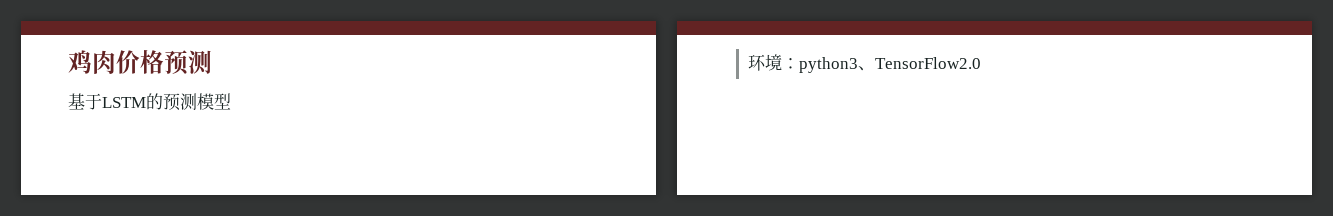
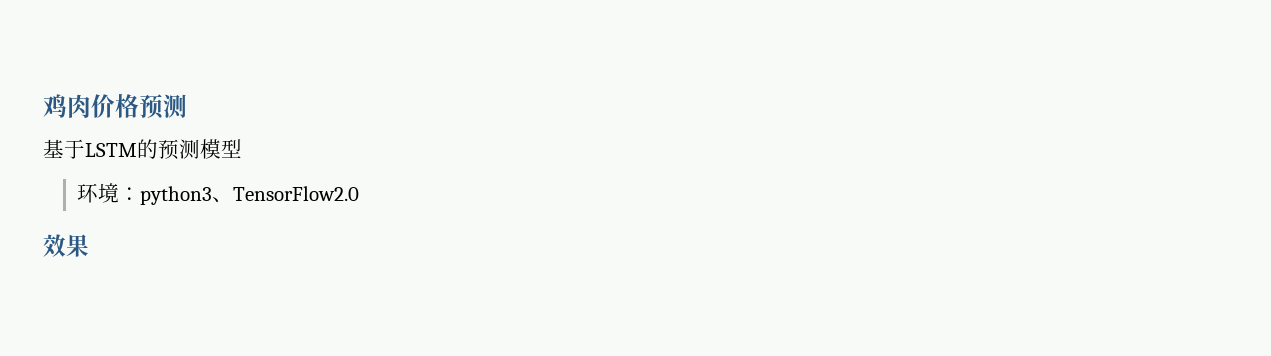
(981, 63) none -> [43,234,89,257] // 效果

